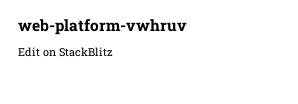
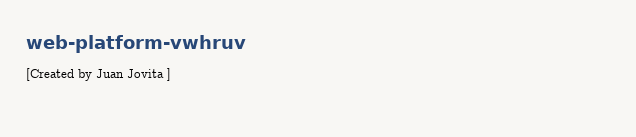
[18,47,113,57] Edit on StackBlitz -> [26,68,171,81] [Created by Juan Jovita ]

